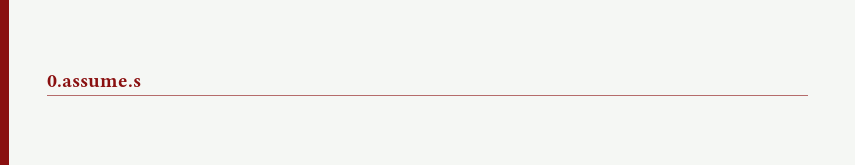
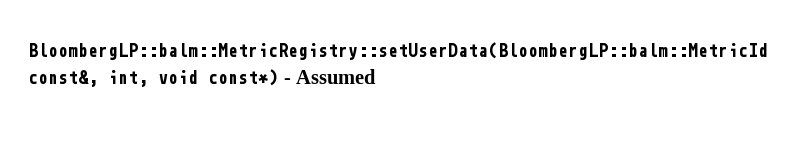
[47,75,141,88] 0.assume.s -> [28,42,768,60] [28,69,377,87] BloombergLP::balm::MetricRegistry::setUserData(BloombergLP::balm::MetricId const&, int, void const*) - Assumed

